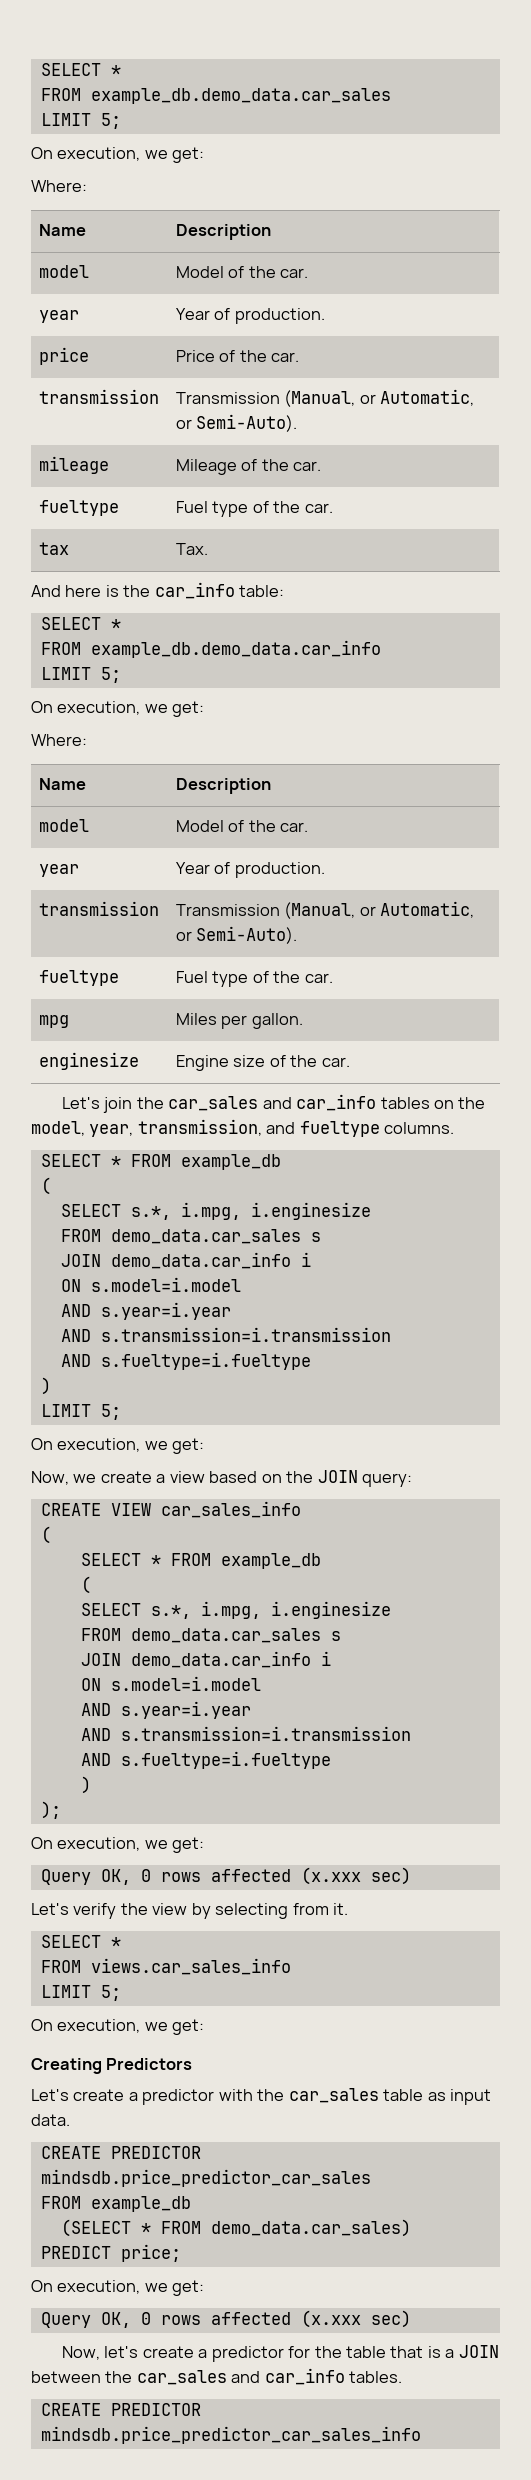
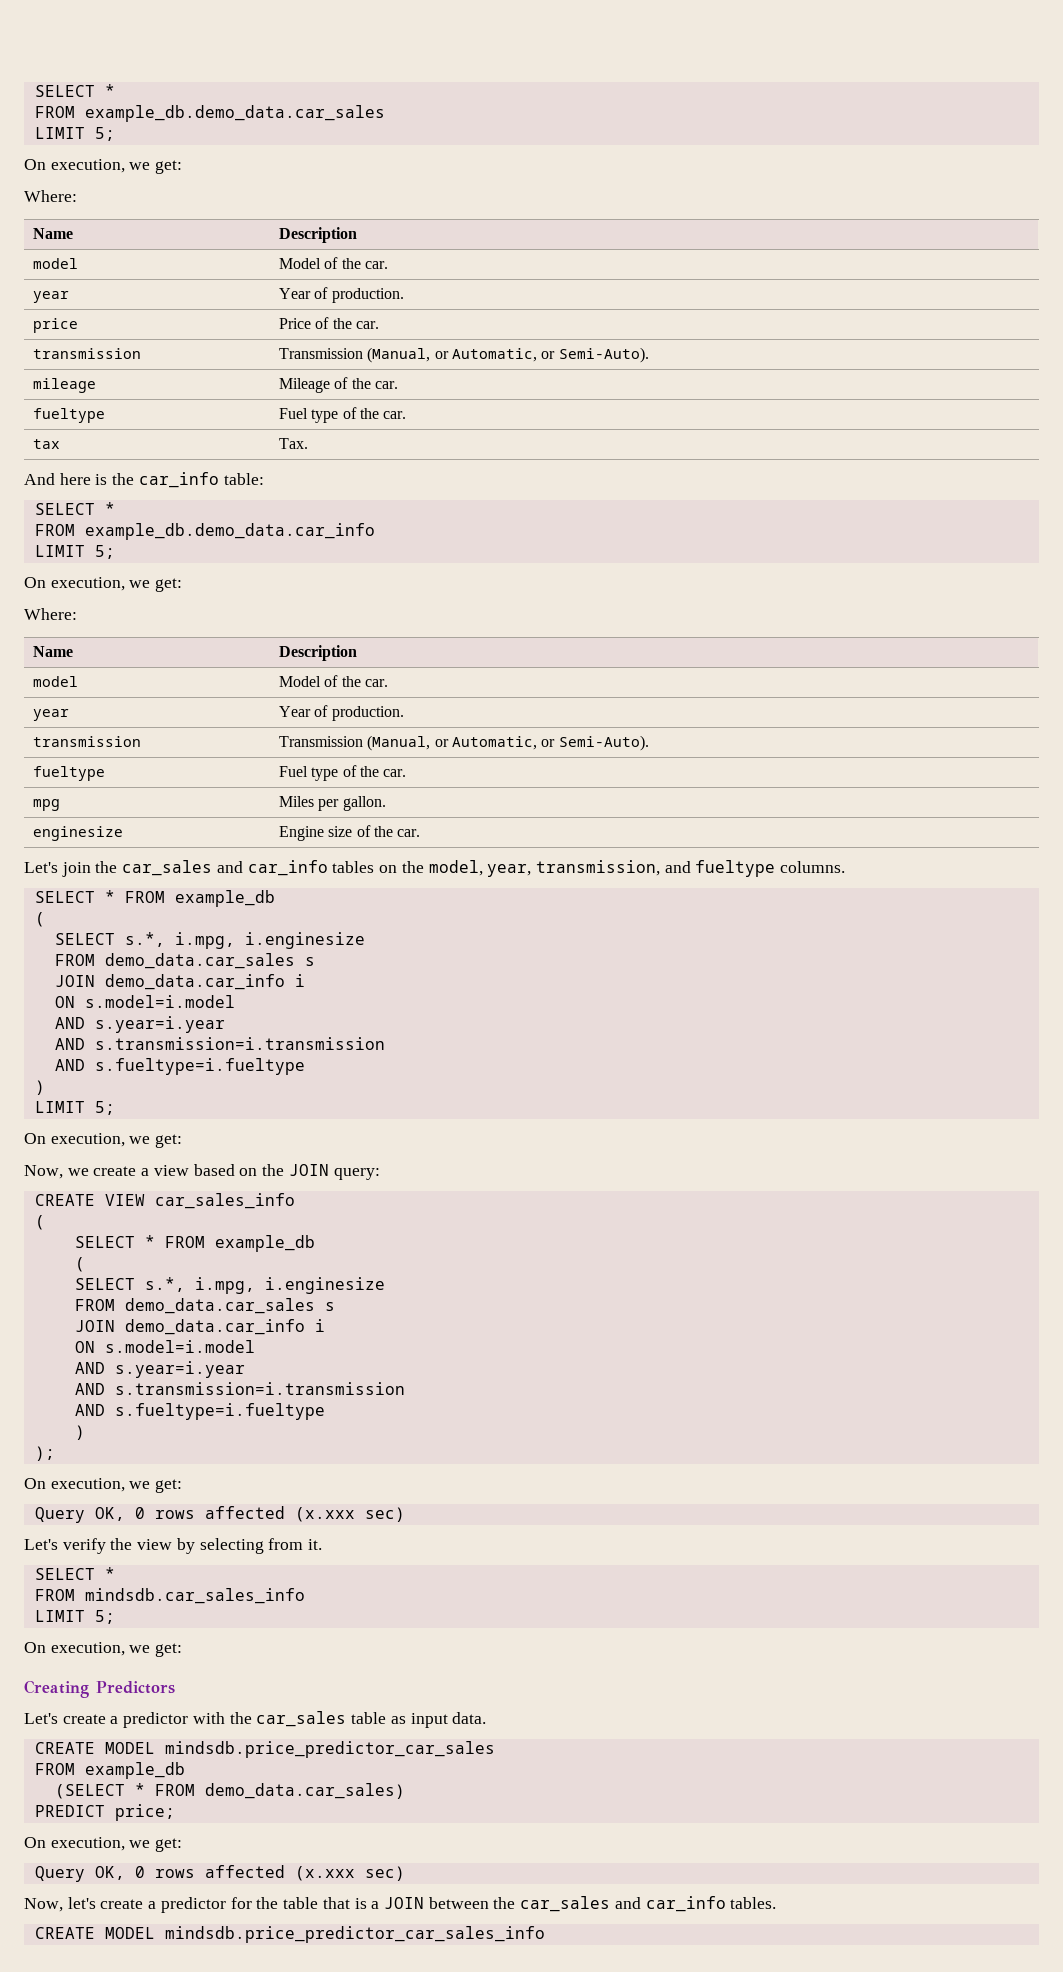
[90,1958,291,1975] views.car_sales_info -> [84,1588,305,1604] mindsdb.car_sales_info
[110,2146,201,2159] PREDICTOR -> [104,1742,155,1754] MODEL
[110,2403,201,2416] PREDICTOR -> [104,1927,155,1939] MODEL

